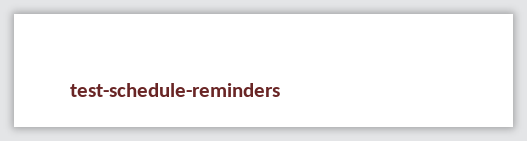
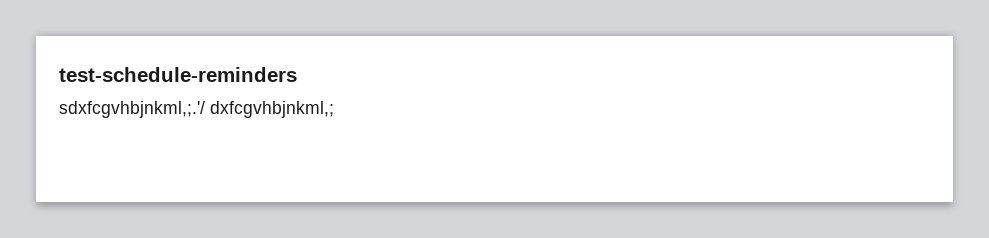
(280, 90) none -> [59,101,334,118] // sdxfcgvhbjnkml,;.'/ dxfcgvhbjnkml,;

